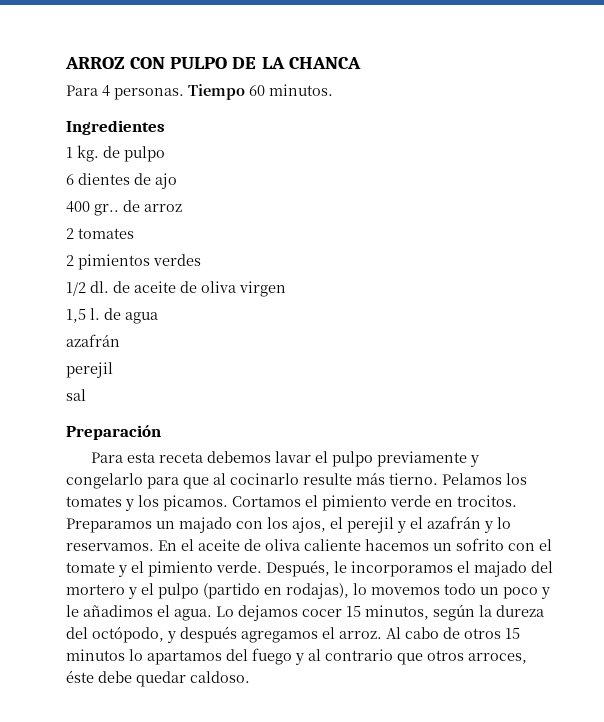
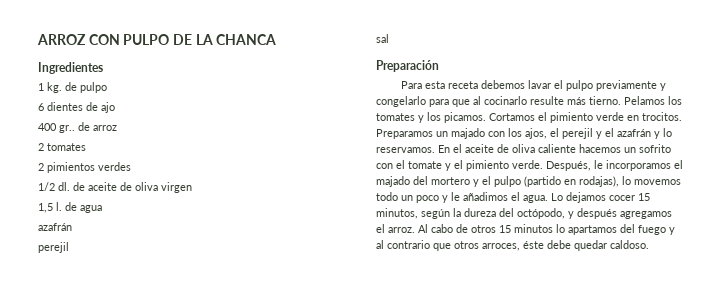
[66,84,333,100] // Para 4 personas. Tiempo 60 minutos. -> (277, 39) none

